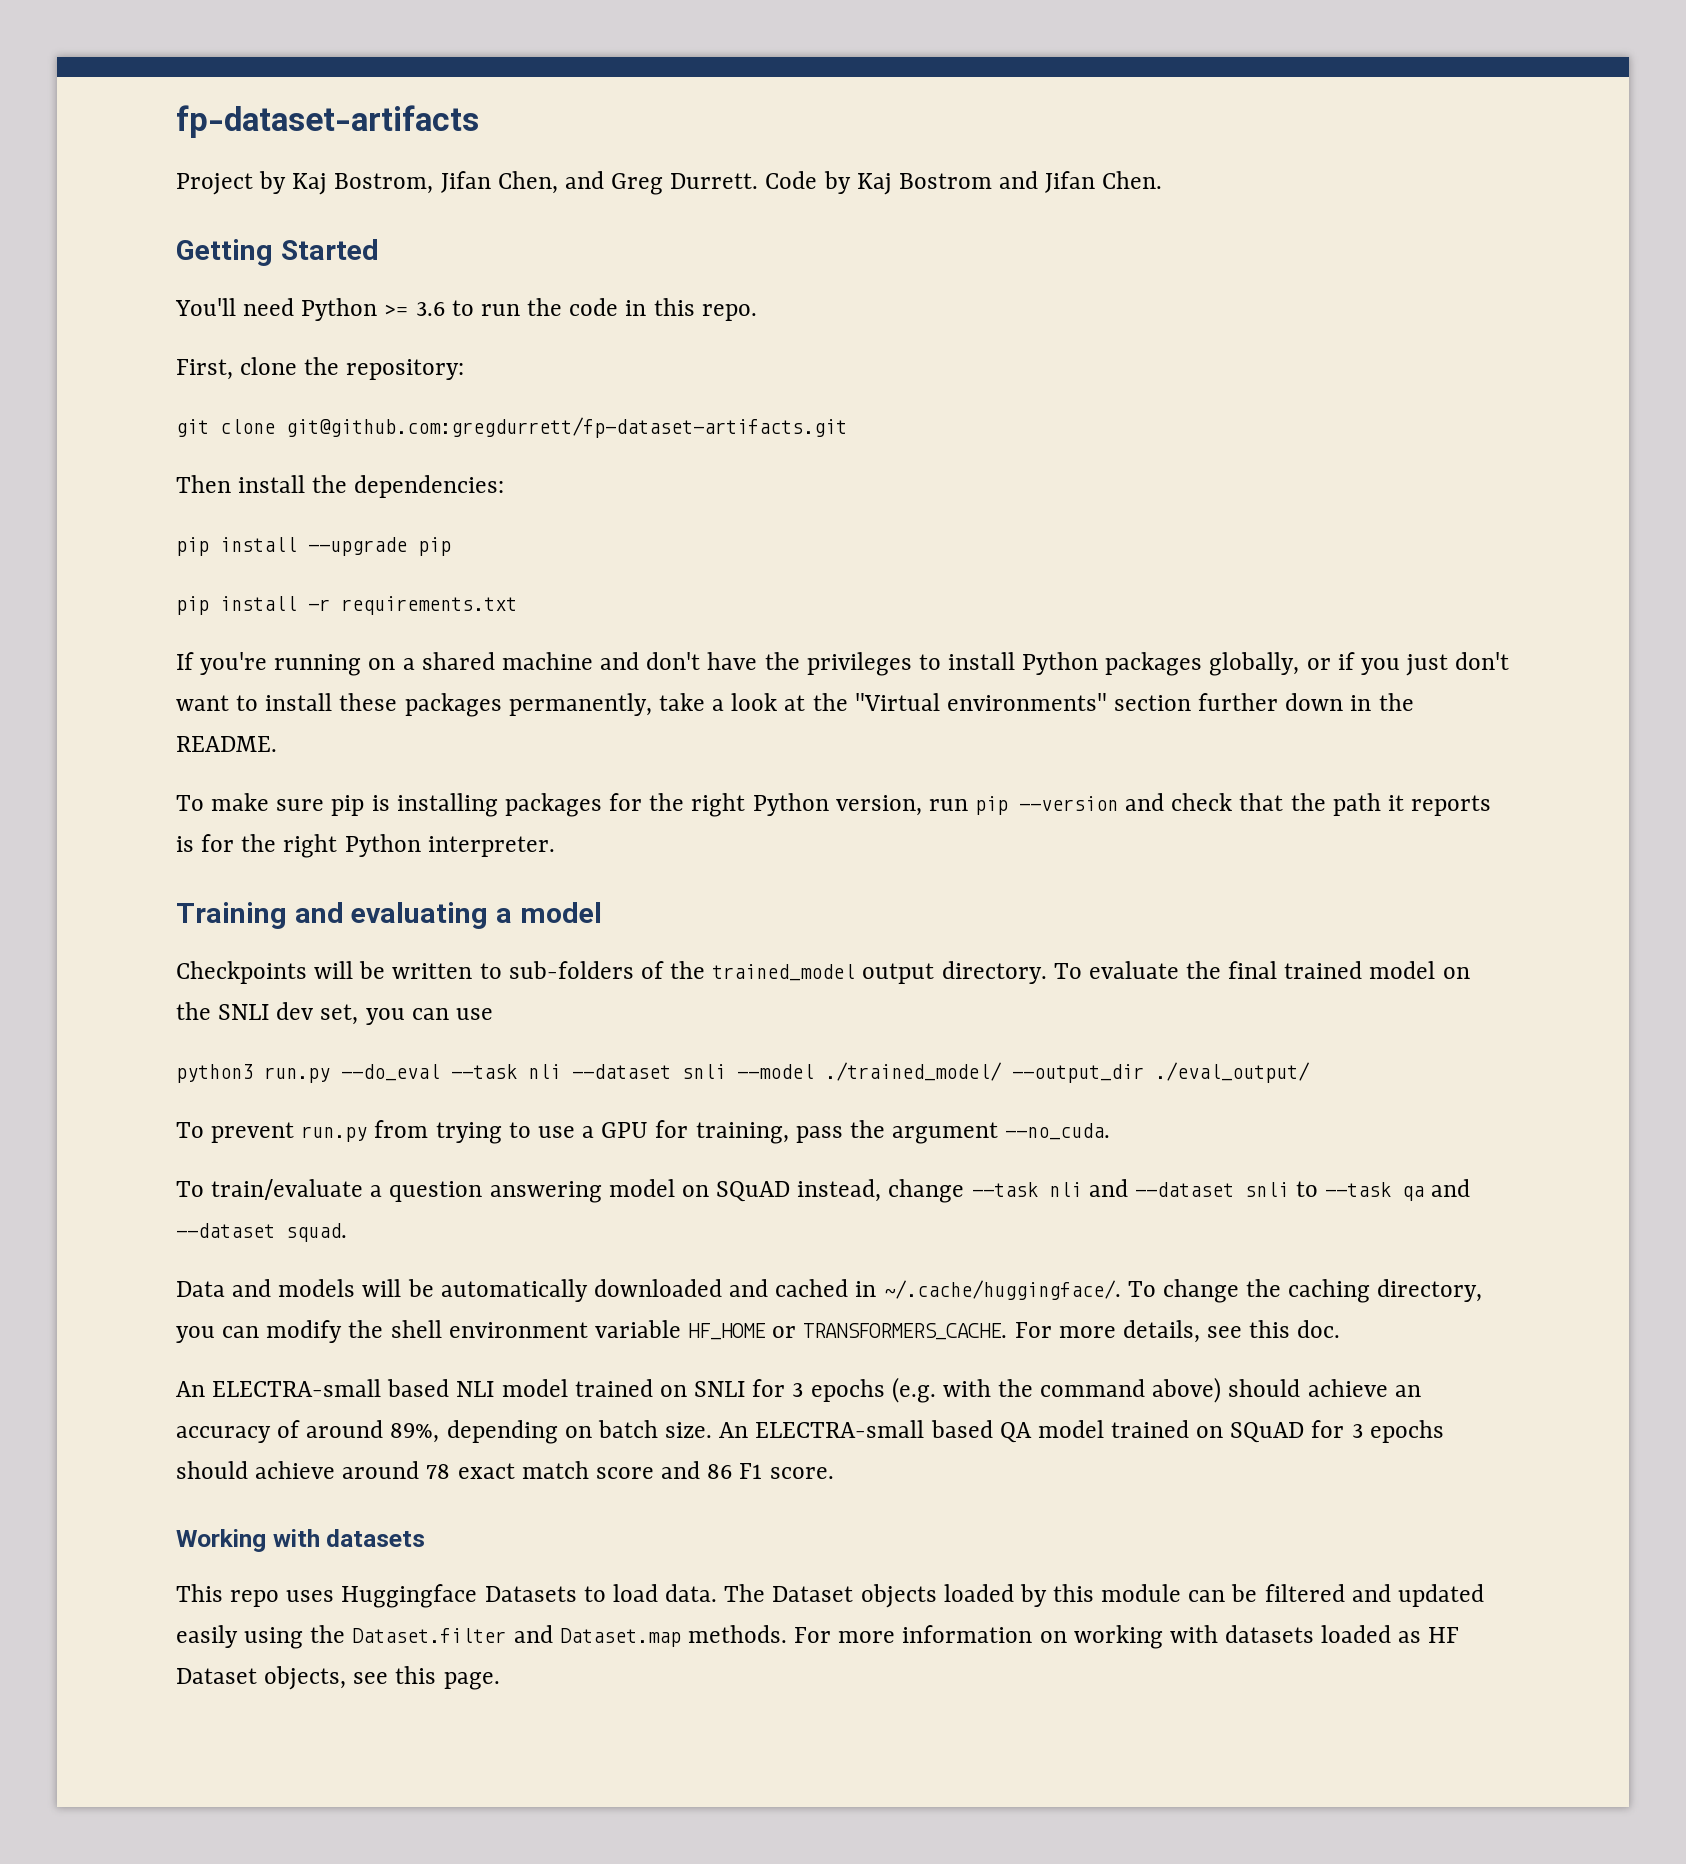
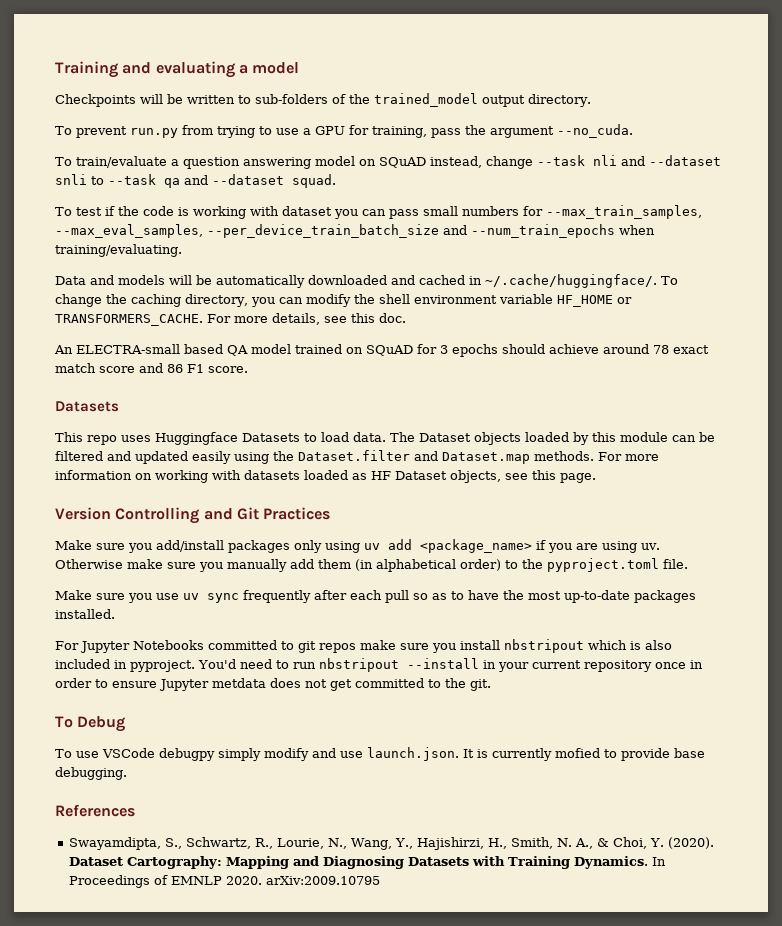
[176,105,479,138] [176,171,1163,195] [176,239,379,266] [175,298,757,321] [176,357,465,380] [176,417,847,438] [176,475,505,498] [176,537,451,556] [176,596,517,615] [176,652,1510,676] [176,693,1414,717] [176,736,277,752] [176,793,1492,817] [176,834,555,858] fp-dataset-artifacts // Project by Kaj Bostrom, Jifan Chen, and Greg Durrett. Code by Kaj Bostrom and Jifan Chen. // Getting Started // You'll need Python >= 3.6 to run the code in this repo. // First, clone the repository: // git clone git@github.com:gregdurrett/fp-dataset-artifacts.git // Then install the dependencies: // pip install --upgrade pip // pip install -r requirements.txt // If you're running on a shared machine and don't have the privileges to install Python packages globally, or if you just don't want to install these packages permanently, take a look at the "Virtual environments" section further down in the README. // To make sure pip is installing packages for the right Python version, run pip --version and check that the path it reports is for the right Python interpreter. // -> (55, 69) none
[1053,961,1470,979] [176,1002,493,1025] [176,1062,1310,1083] To evaluate the final trained model on the SNLI dev set, you can use // python3 run.py --do_eval --task nli --dataset snli --model ./trained_model/ --output_dir ./eval_output/ -> (591, 100) none
(347, 1232) none -> [55,205,702,219] [55,224,655,238] [55,244,182,257] // To test if the code is working with dataset you can pass small numbers for --max_train_samples, --max_eval_samples, --per_device_train_batch_size and --num_train_epochs when training/evaluating.
[456,1377,1421,1403] [176,1420,993,1444] NLI model trained on SNLI for 3 epochs (e.g. with the command above) should achieve an accuracy of around 89%, depending on batch size. An ELECTRA-small based -> (223, 349) none
[176,1529,426,1552] Working with datasets -> [55,401,119,412] Datasets
(500, 1681) none -> [55,507,331,524] [55,539,660,553] [55,558,688,572] [55,590,696,603] [55,609,115,619] [55,639,672,653] [55,658,703,672] [55,678,491,691] [55,716,126,732] [55,747,705,761] [55,767,127,780] [55,804,135,817] [68,837,714,850] [68,856,666,869] [68,875,380,888] // Version Controlling and Git Practices // Make sure you add/install packages only using uv add <package_name> if you are using uv. Otherwise make sure you manually add them (in alphabetical order) to the pyproject.toml file. // Make sure you use uv sync frequently after each pull so as to have the most up-to-date packages installed. // For Jupyter Notebooks committed to git repos make sure you install nbstripout which is also included in pyproject. You'd need to run nbstripout --install in your current repository once in order to ensure Jupyter metdata does not get committed to the git. // To Debug // To use VSCode debugpy simply modify and use launch.json. It is currently mofied to provide base debugging. // References // Swayamdipta, S., Schwartz, R., Lourie, N., Wang, Y., Hajishirzi, H., Smith, N. A., & Choi, Y. (2020). Dataset Cartography: Mapping and Diagnosing Datasets with Training Dynamics. In Proceedings of EMNLP 2020. arXiv:2009.10795

